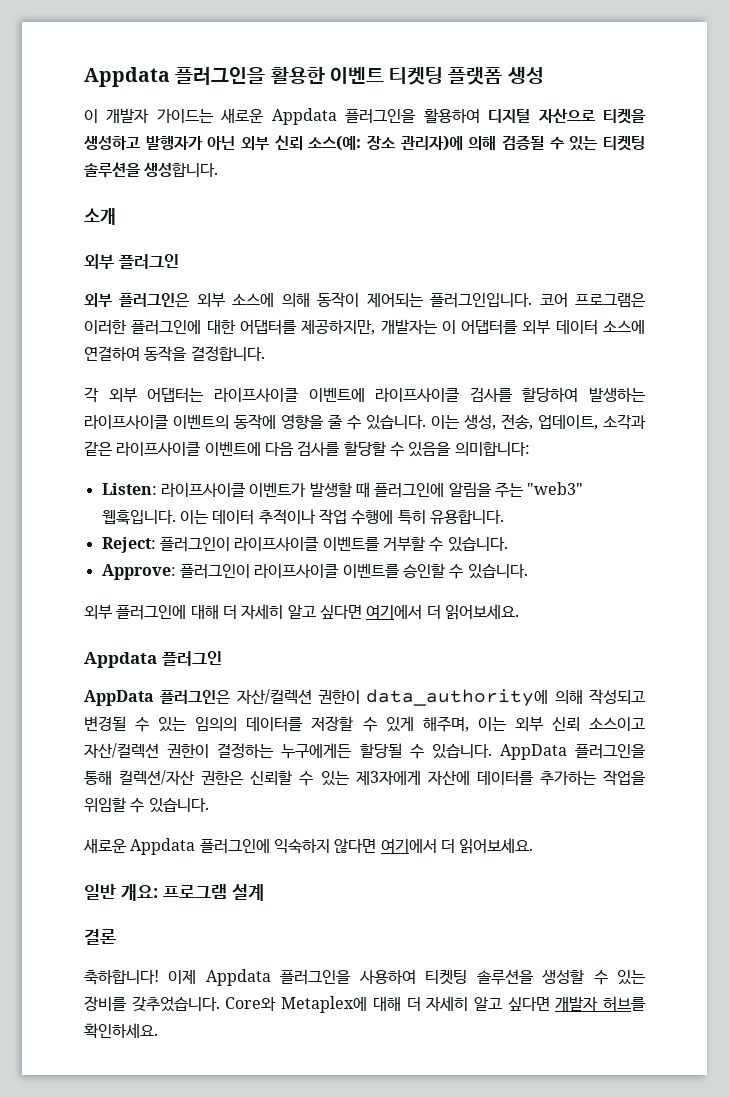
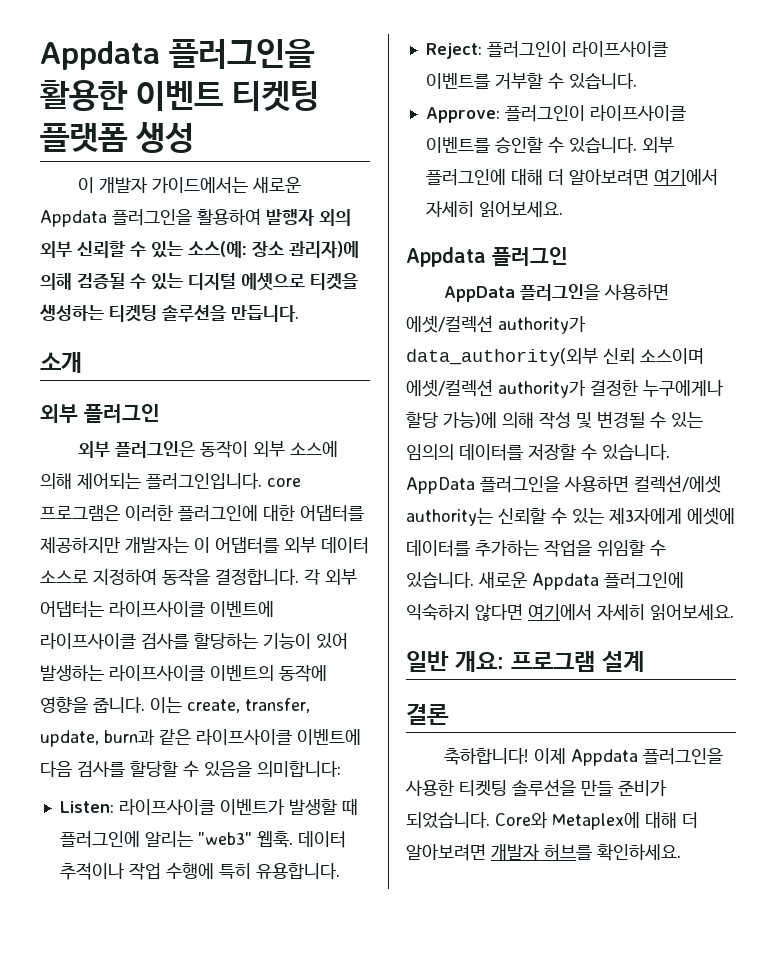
[156,109,214,123] 가이드는 -> [151,177,248,193] 가이드에서는
[488,108,646,124] [83,135,303,150] 디지털 자산으로 티켓을 생성하고 발행자가 아닌 외부 신뢰 -> [266,209,351,226] [40,241,183,258] 발행자 외의 외부 신뢰할 수 있는
[603,135,645,151] [84,162,219,178] 티켓팅 솔루션을 생성합니다. -> [188,272,358,290] [39,304,299,322] 디지털 에셋으로 티켓을 생성하는 티켓팅 솔루션을 만듭니다.
(191, 300) none -> [199,440,248,458] 동작이
[317,292,360,308] 동작이 -> (72, 481) none
[539,293,568,307] 코어 -> [267,478,301,487] core
[301,319,376,335] 제공하지만, -> [40,537,120,553] 제공하지만
[603,320,645,334] [84,346,140,361] 소스에 연결하여 -> [40,569,157,585] 소스로 지정하여
(265, 353) // -> (299, 577) none
[522,387,579,402] 할당하여 -> [194,633,348,649] 할당하는 기능이 있어
[328,414,646,430] 줄 수 있습니다. 이는 생성, 전송, 업데이트, 소각과 -> [93,697,310,713] [40,729,155,747] 줍니다. 이는 create, transfer, update, burn과
[448,482,584,498] [101,510,209,525] 알림을 주는 "web3" 웹훅입니다. 이는 -> [144,831,293,848] 알리는 "web3" 웹훅.
(528, 571) // -> (637, 145) none
[241,604,441,619] 자세히 알고 싶다면 여기에서 더 -> [568,169,718,186] [425,201,474,217] 알아보려면 여기에서 자세히
[160,689,645,706] 플러그인은 자산/컬렉션 권한이 data_authority에 의해 작성되고 -> [519,284,669,301] [406,315,586,334] [406,348,704,366] [406,379,724,398] [406,411,592,429] 플러그인을 사용하면 에셋/컬렉션 authority가 data_authority(외부 신뢰 소스이며 에셋/컬렉션 authority가 결정한 누구에게나 할당 가능)에 의해 작성 및
[385,716,645,732] [84,743,646,760] [84,770,245,785] 있게 해주며, 이는 외부 신뢰 소스이고 자산/컬렉션 권한이 결정하는 누구에게든 할당될 수 있습니다. AppData 플러그인을 통해 컬렉션/자산 권한은 -> [602,444,670,460] [406,475,721,494] [406,508,493,526] 있습니다. AppData 플러그인을 사용하면 컬렉션/에셋 authority는
[427,770,470,785] 자산에 -> [687,507,735,525] 에셋에
(209, 805) // -> (474, 580) none
[440,839,455,853] 더 -> [597,604,645,620] 자세히
[358,969,647,985] [84,996,220,1012] 사용하여 티켓팅 솔루션을 생성할 수 있는 장비를 갖추었습니다. -> [405,779,667,796] [406,812,490,829] 사용한 티켓팅 솔루션을 만들 준비가 되었습니다.
[426,996,550,1011] 자세히 알고 싶다면 -> [406,844,486,861] 알아보려면

